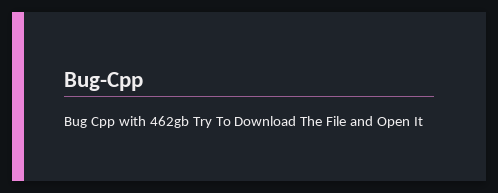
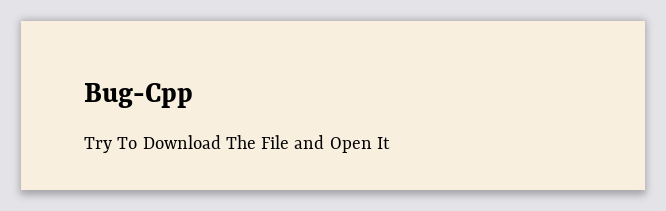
[64,116,189,128] Bug Cpp with 462gb -> (193, 95) none

